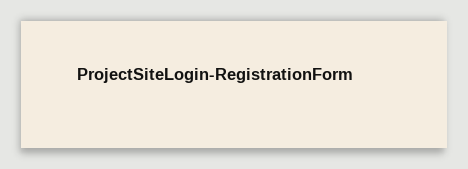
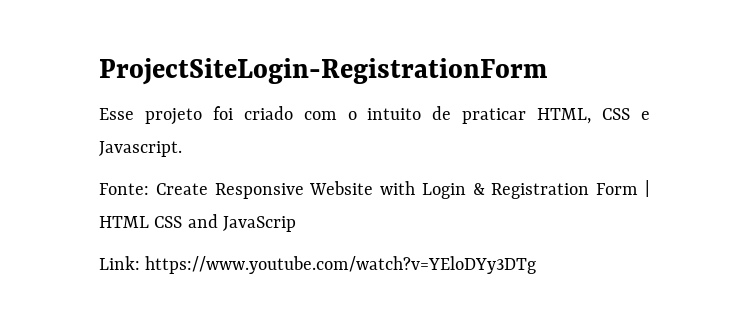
(353, 75) none -> [99,106,650,125] [99,141,182,157] [99,180,650,199] [99,214,296,232] [99,256,537,274] // Esse projeto foi criado com o intuito de praticar HTML, CSS e Javascript. // Fonte: Create Responsive Website with Login & Registration Form | HTML CSS and JavaScrip // Link: https://www.youtube.com/watch?v=YEloDYy3DTg

